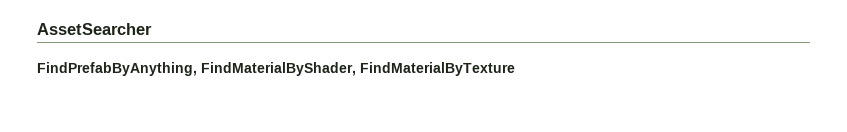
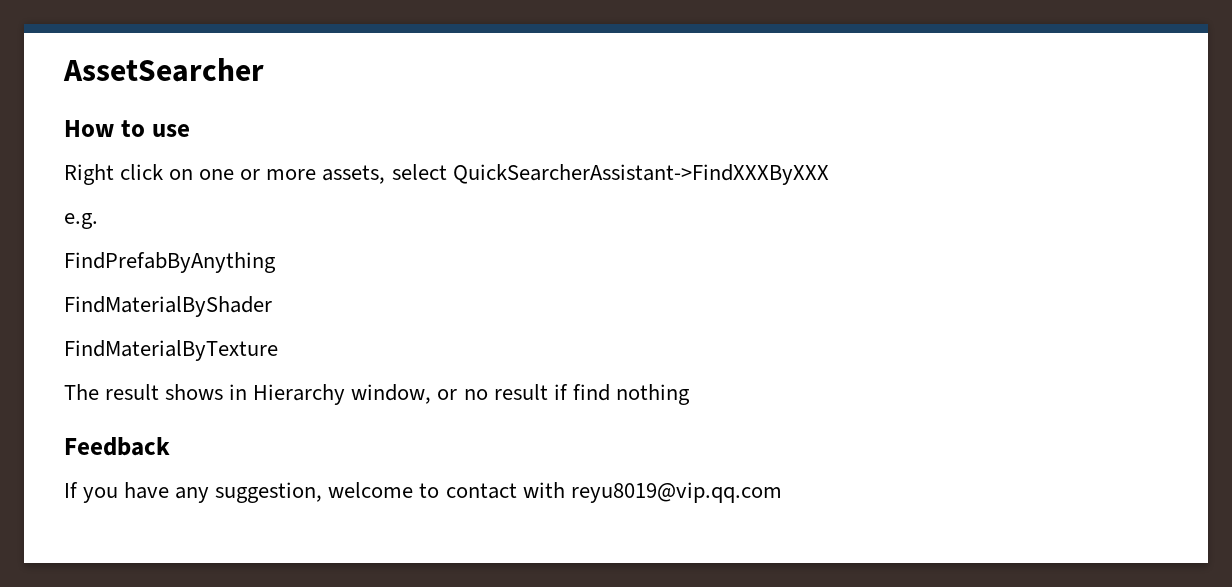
[37,62,515,76] FindPrefabByAnything, FindMaterialByShader, FindMaterialByTexture -> [64,120,190,137] [64,164,829,185] [64,213,98,229] [64,252,276,273] [64,296,272,317] [64,340,278,361] [64,384,690,405] [64,437,170,456] [64,482,782,503] How to use // Right click on one or more assets, select QuickSearcherAssistant->FindXXXByXXX // e.g. // FindPrefabByAnything // FindMaterialByShader // FindMaterialByTexture // The result shows in Hierarchy window, or no result if find nothing // Feedback // If you have any suggestion, welcome to contact with reyu8019@vip.qq.com

